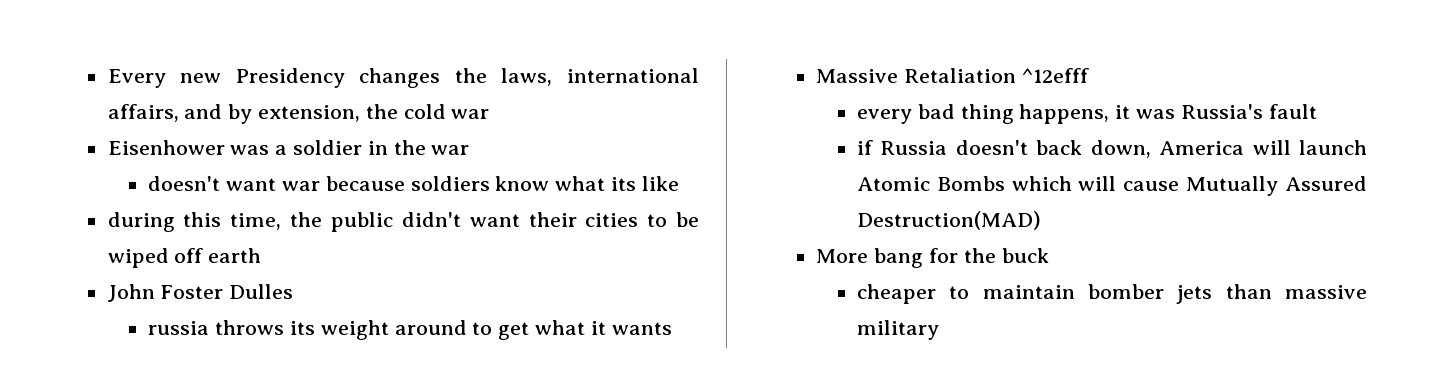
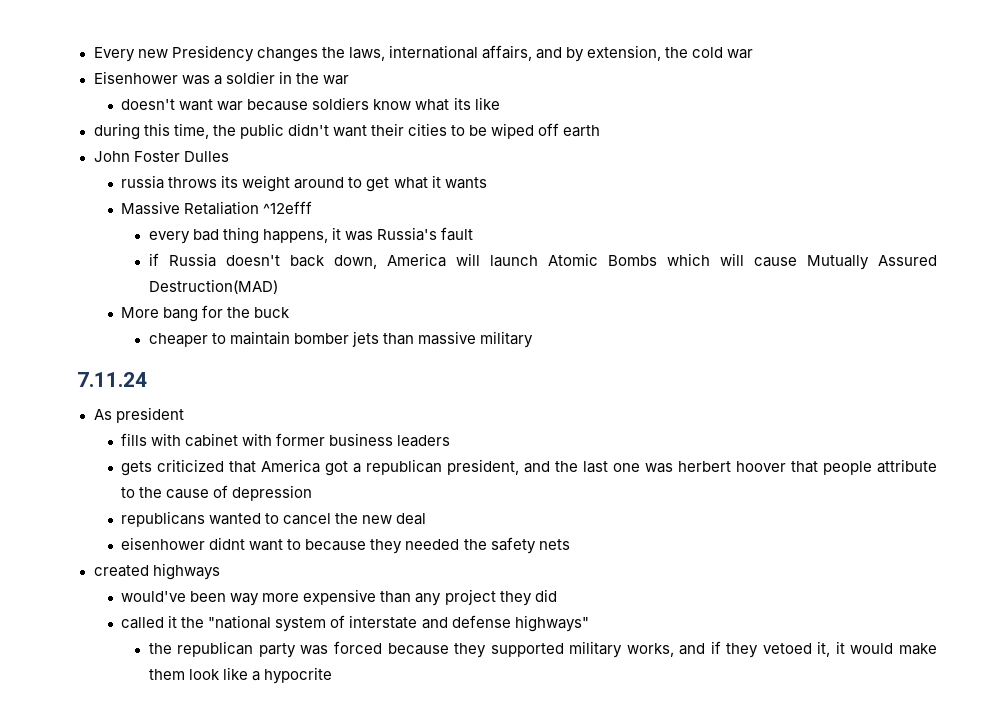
(939, 330) none -> [77,372,147,387] [93,407,184,423] [121,433,451,447] [121,459,938,476] [121,485,313,501] [121,511,427,527] [121,537,570,554] [93,563,220,580] [121,589,557,606] [121,615,589,632] [148,641,938,658] [148,667,333,684] // 7.11.24 // As president // fills with cabinet with former business leaders // gets criticized that America got a republican president, and the last one was herbert hoover that people attribute to the cause of depression // republicans wanted to cancel the new deal // eisenhower didnt want to because they needed the safety nets // created highways // would've been way more expensive than any project they did // called it the "national system of interstate and defense highways" // the republican party was forced because they supported military works, and if they vetoed it, it would make them look like a hypocrite

